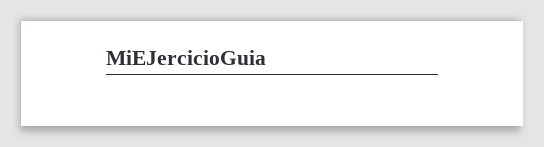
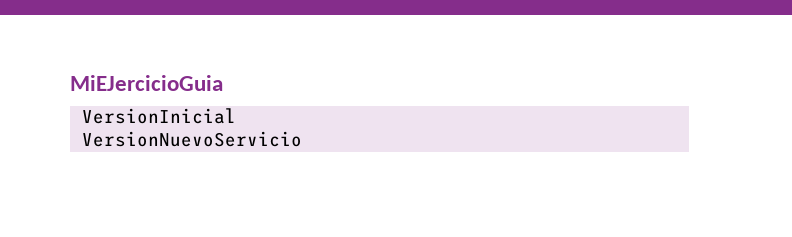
(266, 57) none -> [82,108,236,124] [82,131,302,147] // VersionInicial // VersionNuevoServicio

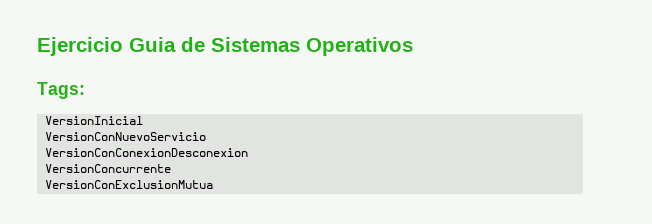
[70,75,223,91] [82,108,236,124] [82,131,302,147] MiEJercicioGuia // VersionInicial // VersionNuevoServicio -> [37,37,413,56] [37,82,85,99] [44,116,143,125] [44,132,206,141] [44,148,248,157] [44,164,171,173] [44,180,213,189] Ejercicio Guia de Sistemas Operativos // Tags: // VersionInicial // VersionConNuevoServicio // VersionConConexionDesconexion // VersionConcurrente // VersionConExclusionMutua

